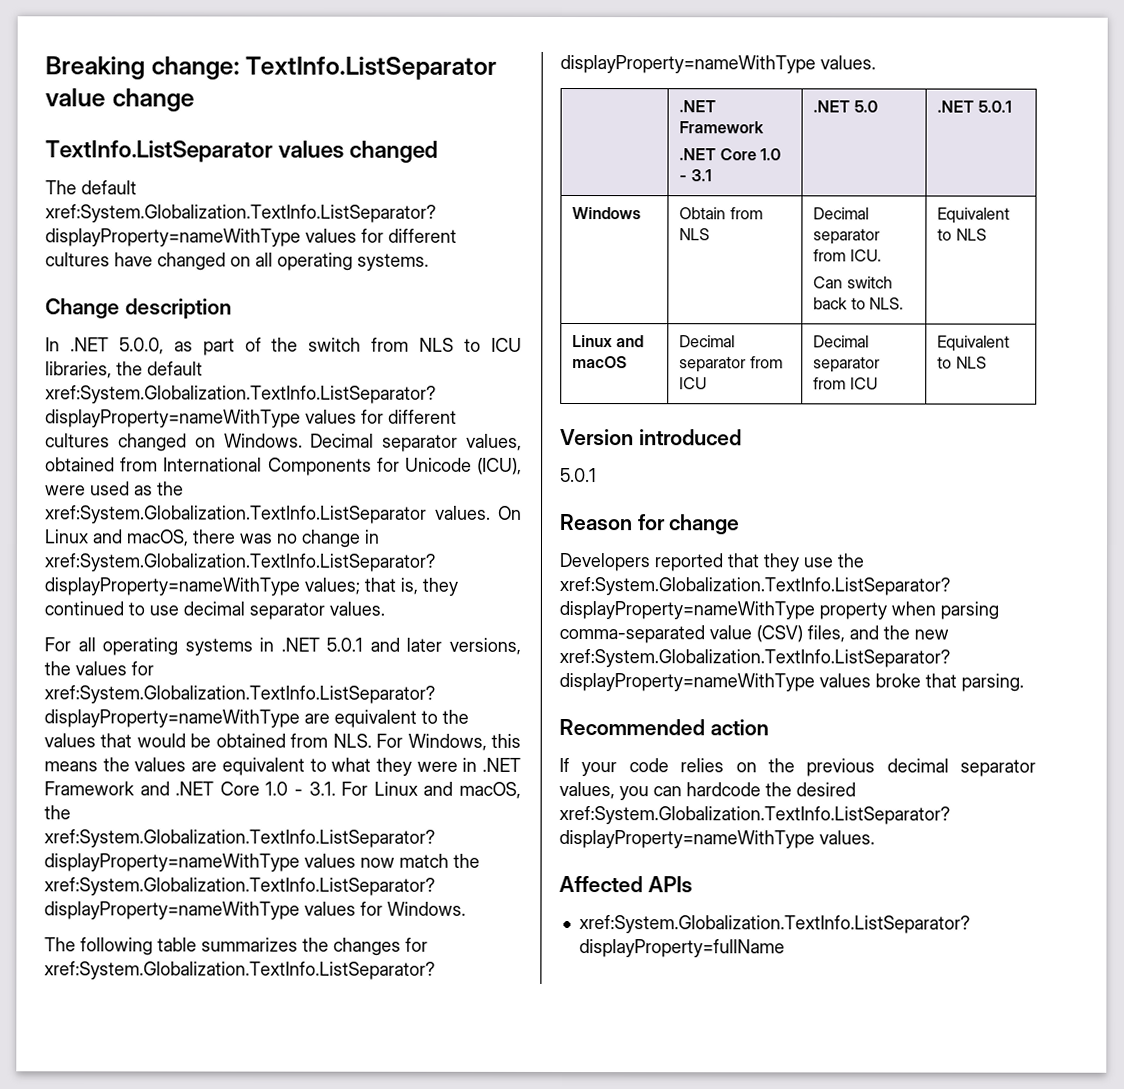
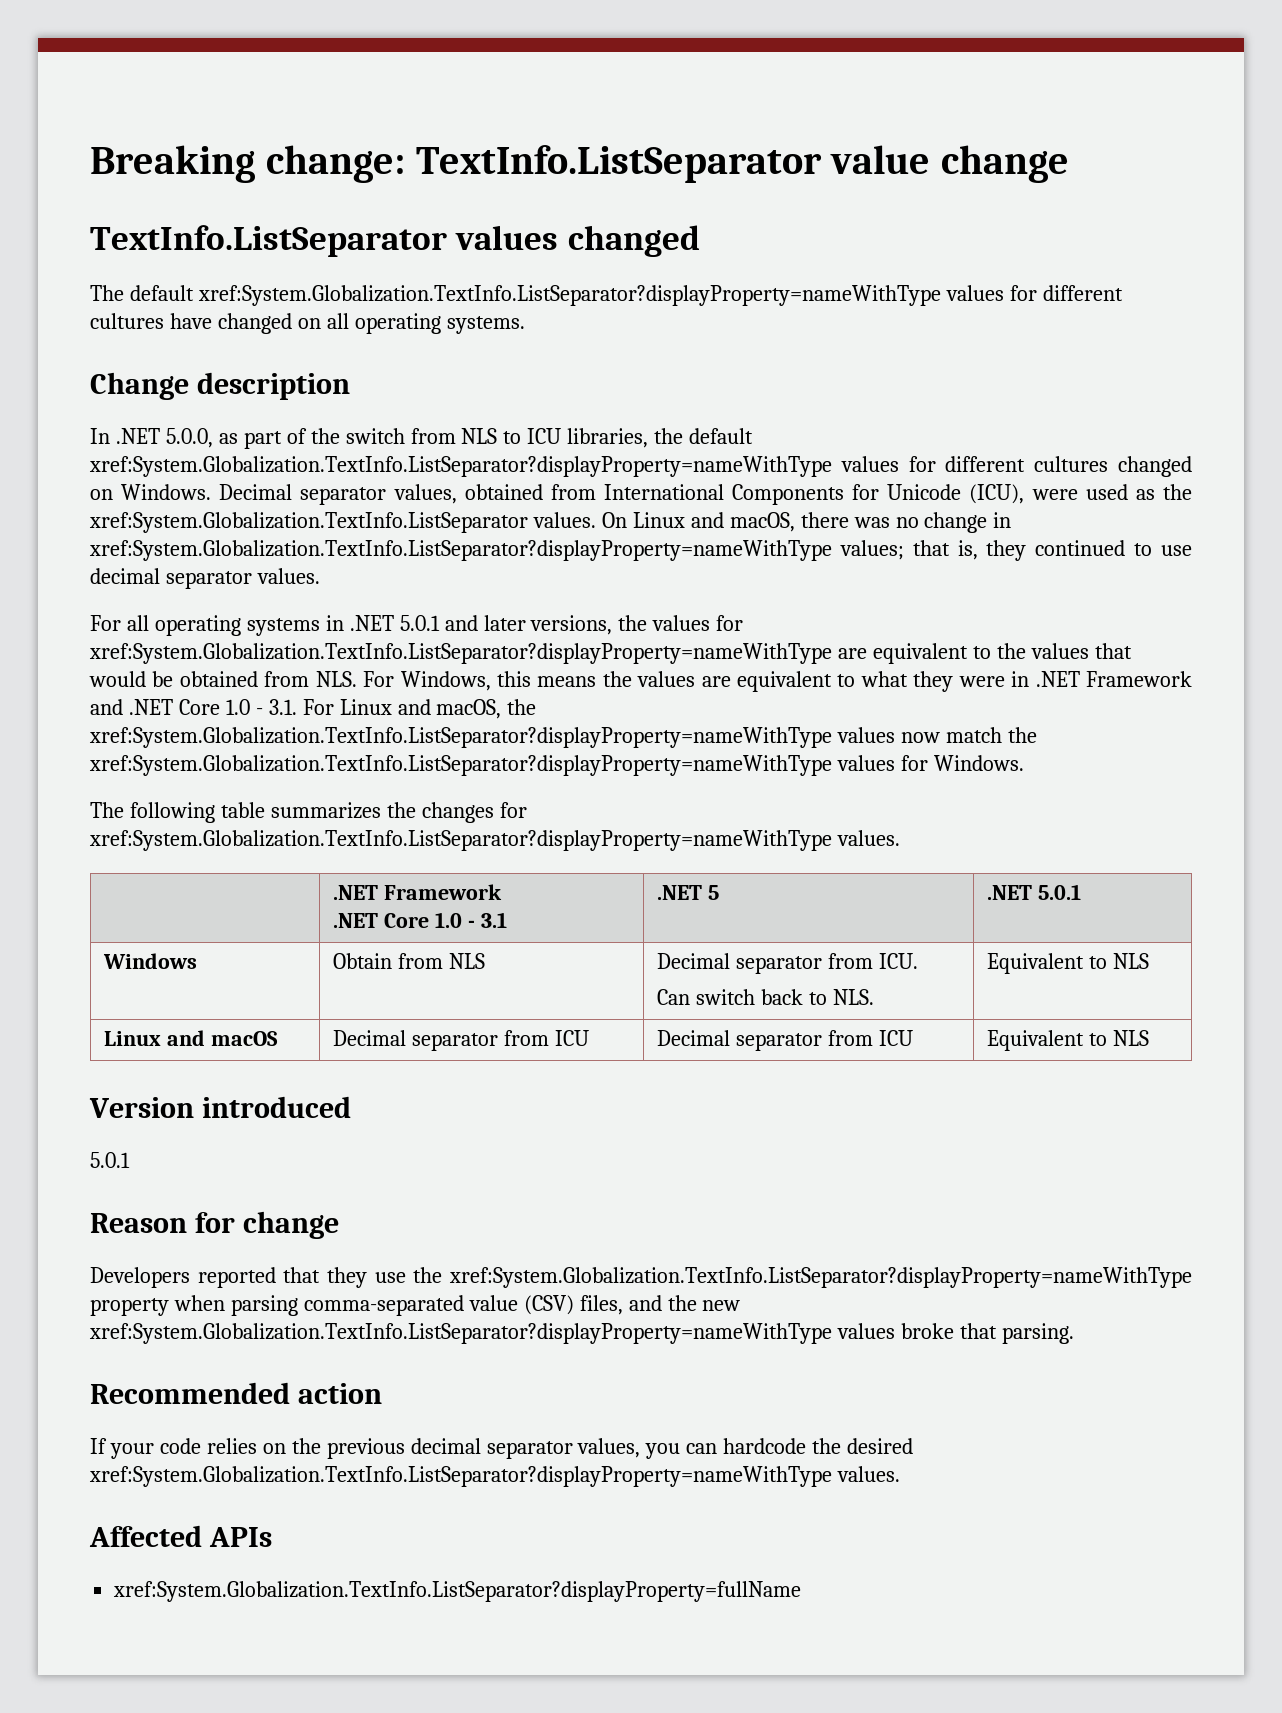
[853,100,878,113] 5.0 -> [708,885,720,900] 5

